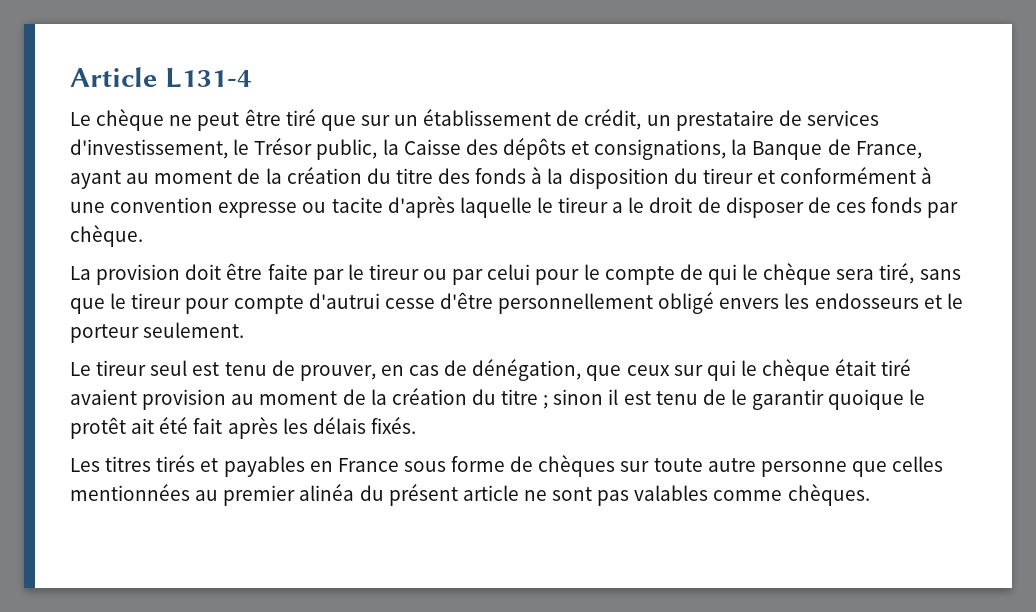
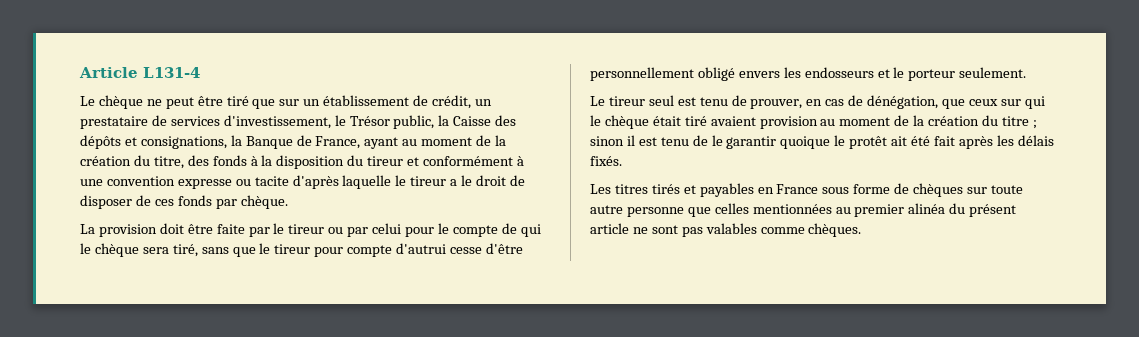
[395,168,433,184] titre -> [153,156,184,169] titre,

